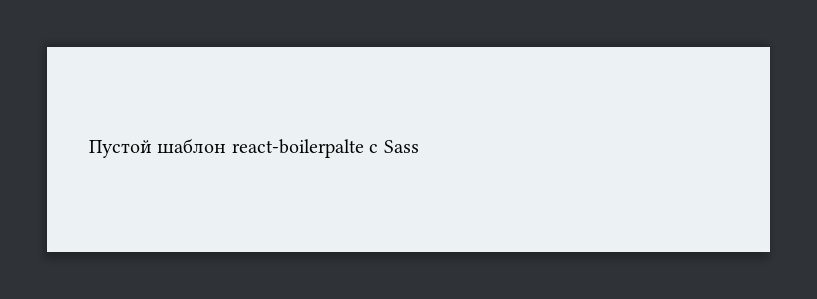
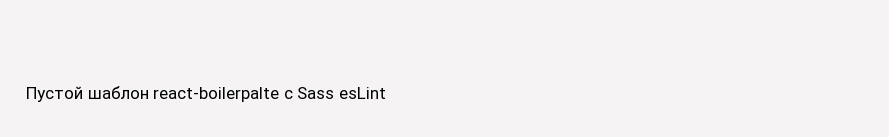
(419, 146) none -> [338,87,386,99] esLint

